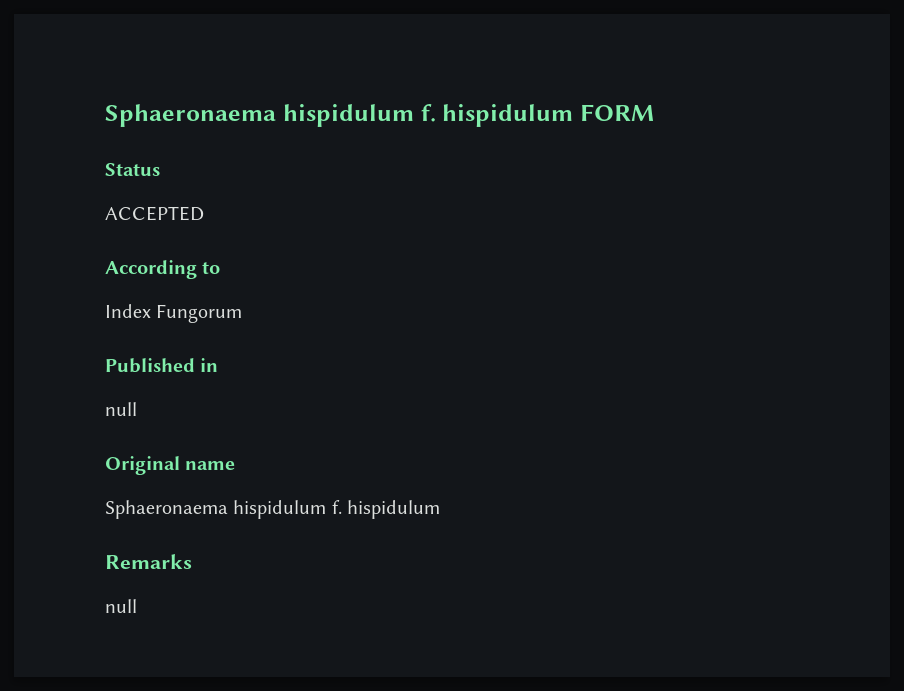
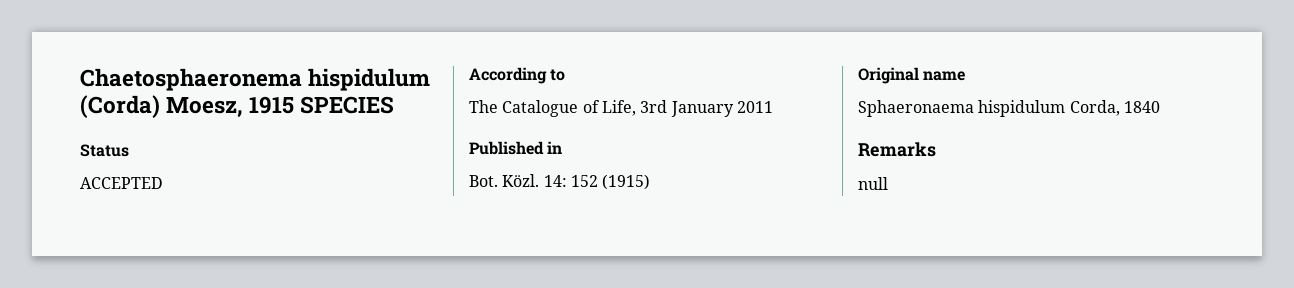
[105,104,654,127] [105,163,160,176] [105,206,204,221] [105,260,221,279] [105,304,243,323] [105,358,219,373] [105,402,137,416] Sphaeronaema hispidulum f. hispidulum FORM // Status // ACCEPTED // According to // Index Fungorum // Published in // null -> [80,68,431,91] [80,95,395,118] [80,144,129,157] [80,177,163,189] [469,67,566,84] [469,100,773,117] [469,141,563,155] [469,174,651,190] Chaetosphaeronema hispidulum (Corda) Moesz, 1915 SPECIES // Status // ACCEPTED // According to // The Catalogue of Life, 3rd January 2011 // Published in // Bot. Közl. 14: 152 (1915)
[331,500,441,519] f. hispidulum -> [1069,100,1160,116] Corda, 1840

